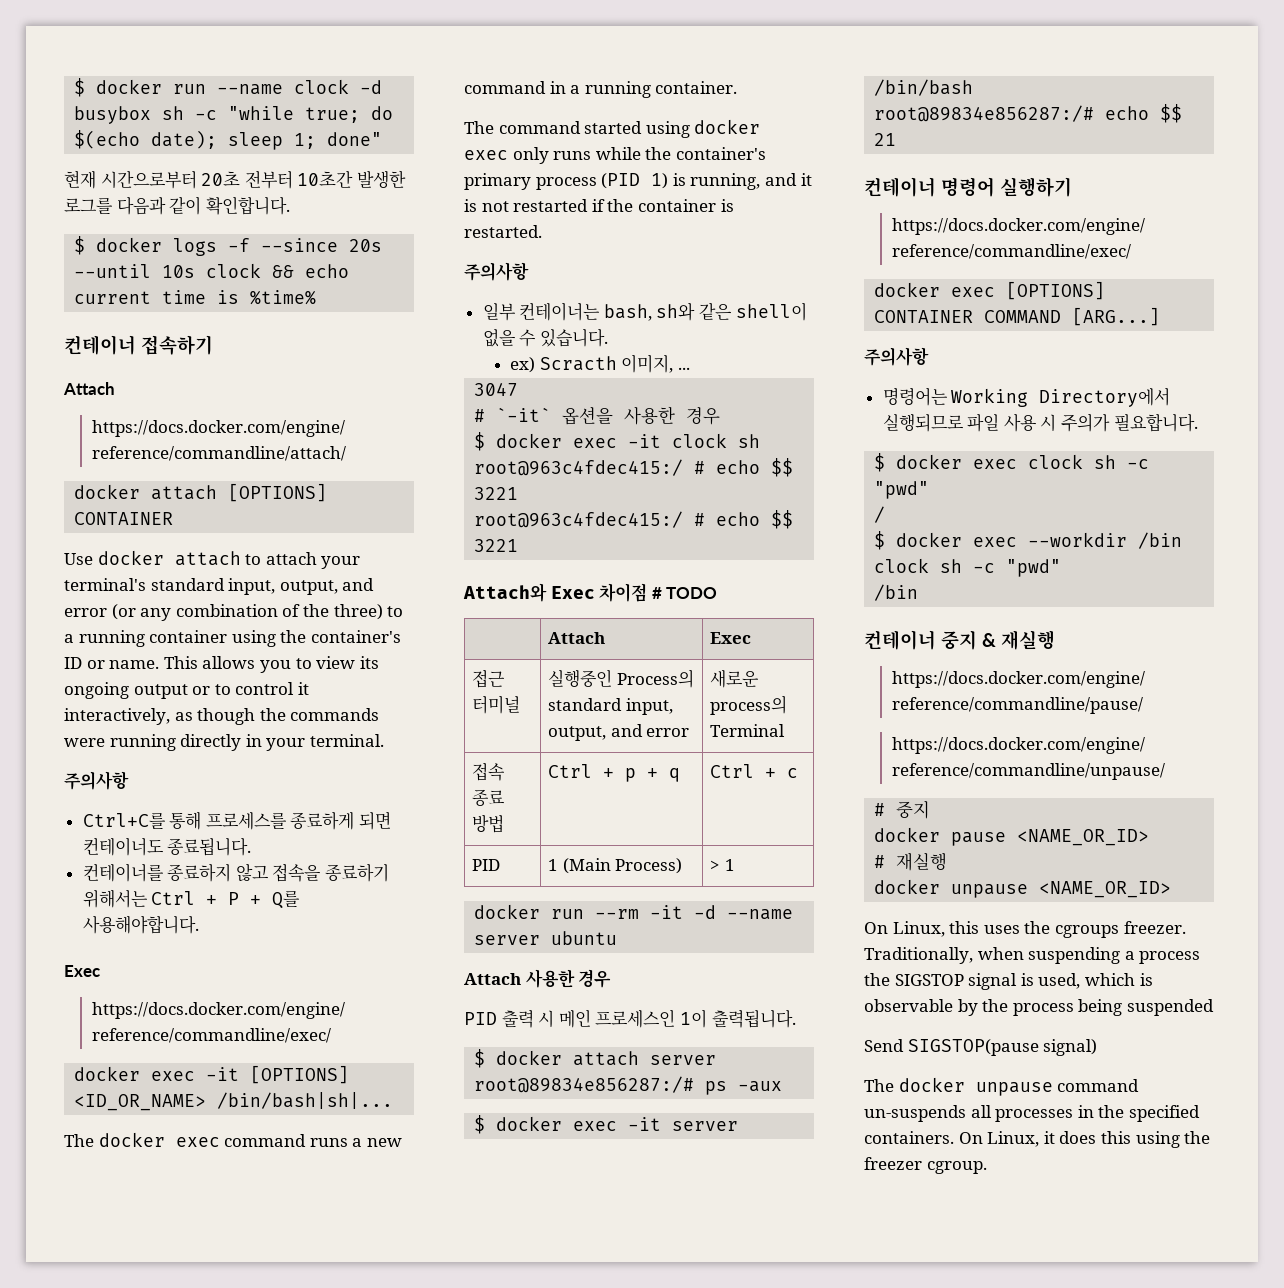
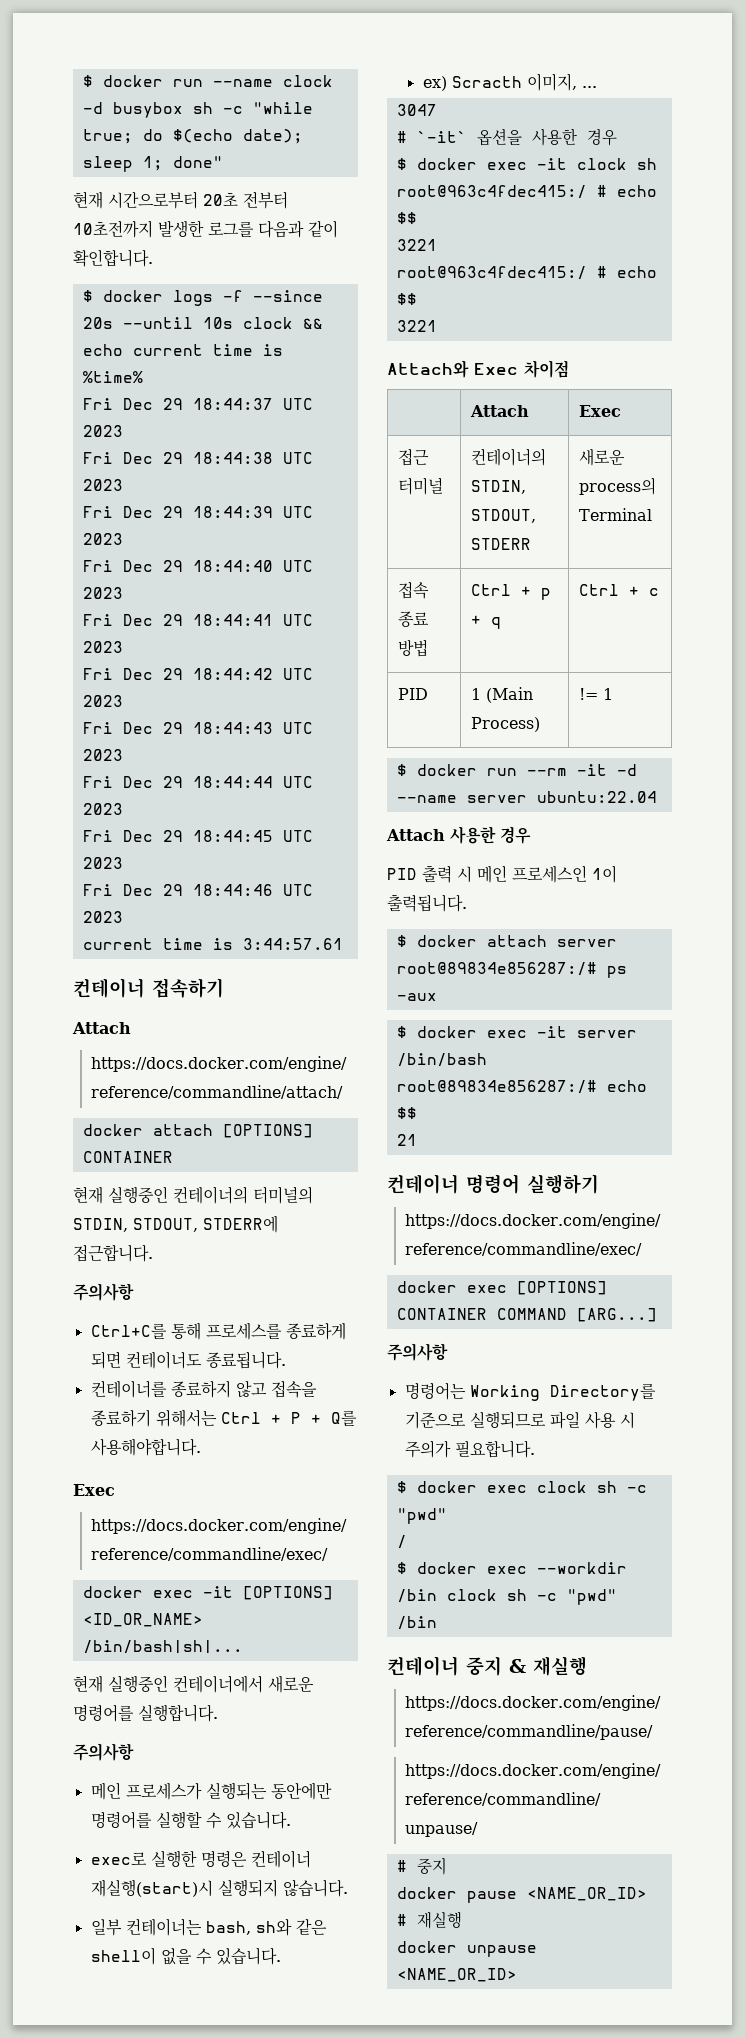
[297,170,354,188] 10초간 -> [73,220,153,238] 10초전까지
(317, 297) none -> [82,398,313,410] [82,425,123,437] [82,452,313,464] [82,479,123,491] [82,506,313,518] [82,533,123,545] [82,560,313,572] [82,587,123,599] [82,614,313,626] [82,641,123,653] [82,668,313,680] [82,695,123,707] [82,722,313,734] [82,749,123,761] [82,776,313,788] [82,803,123,815] [82,830,313,842] [82,857,123,869] [82,884,313,896] [82,911,123,923] [82,938,343,950] // Fri Dec 29 18:44:37 UTC 2023 // Fri Dec 29 18:44:38 UTC 2023 // Fri Dec 29 18:44:39 UTC 2023 // Fri Dec 29 18:44:40 UTC 2023 // Fri Dec 29 18:44:41 UTC 2023 // Fri Dec 29 18:44:42 UTC 2023 // Fri Dec 29 18:44:43 UTC 2023 // Fri Dec 29 18:44:44 UTC 2023 // Fri Dec 29 18:44:45 UTC 2023 // Fri Dec 29 18:44:46 UTC 2023 // current time is 3:44:57.61
[64,550,361,569] [64,578,375,595] [64,604,404,621] [64,630,401,647] [64,656,379,673] [64,682,309,699] [64,708,380,725] [64,734,384,751] Use docker attach to attach your terminal's standard input, output, and error (or any combination of the three) to a running container using the container's ID or name. This allows you to view its ongoing output or to control it interactively, as though the commands were running directly in your terminal. -> [73,1186,313,1204] [73,1215,278,1233] [73,1244,153,1262] 현재 실행중인 컨테이너의 터미널의 STDIN, STDOUT, STDERR에 접근합니다.
[64,1132,402,1147] [464,81,738,98] [464,119,761,138] [464,147,766,164] [464,173,812,190] [464,199,734,212] [464,225,542,238] [464,262,529,281] The docker exec command runs a new command in a running container. // The command started using docker exec only runs while the container's primary process (PID 1) is running, and it is not restarted if the container is restarted. // 주의사항 -> [73,1675,314,1693] [73,1704,218,1722] [73,1743,134,1761] [90,1782,332,1800] [90,1811,291,1829] [90,1850,311,1868] [90,1879,348,1897] 현재 실행중인 컨테이너에서 새로운 명령어를 실행합니다. // 주의사항 // 메인 프로세스가 실행되는 동안에만 명령어를 실행할 수 있습니다. // exec로 실행한 명령은 컨테이너 재실행(start)시 실행되지 않습니다.
[651,587,718,599] # TODO -> (569, 369) none
[548,669,694,688] [548,698,673,715] [548,724,690,741] 실행중인 Process의 standard input, output, and error -> [470,448,546,466] [470,480,526,494] [470,509,536,523] [470,538,531,550] 컨테이너의 STDIN, STDOUT, STDERR
[710,860,721,871] > -> [578,688,598,700] !=
(735, 865) none -> [396,764,407,776] $
[551,931,618,945] ubuntu -> [536,791,657,803] ubuntu:22.04
[1039,387,1171,407] Directory에서 -> [549,1384,656,1401] [404,1411,466,1429] Directory를 기준으로
[864,921,1186,938] [864,947,1201,964] [864,973,1153,990] [864,999,1214,1016] [864,1039,1098,1056] [864,1077,1140,1096] [864,1105,1200,1122] [864,1131,1211,1148] [864,1157,987,1174] // On Linux, this uses the cgroups freezer. Traditionally, when suspending a process the SIGSTOP signal is used, which is observable by the process being suspended // Send SIGSTOP(pause signal) // The docker unpause command un-suspends all processes in the specified containers. On Linux, it does this using the freezer cgroup. -> (517, 1975) none

